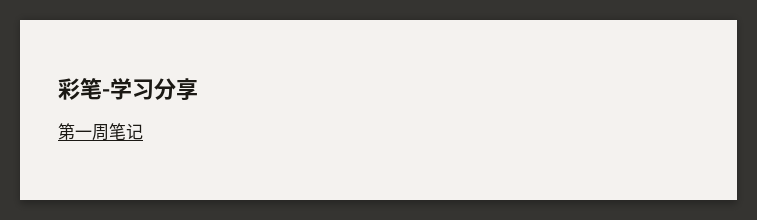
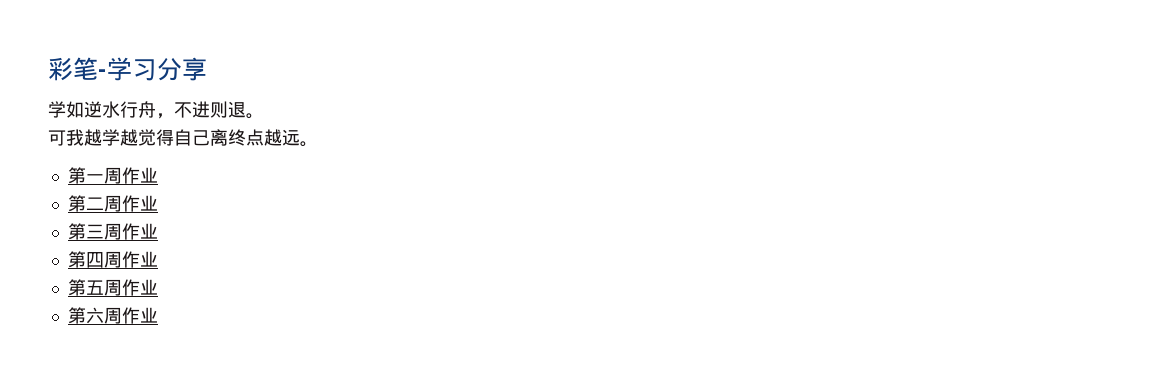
[58,123,143,141] 第一周笔记 -> [48,101,264,119] [48,129,318,147] [67,167,158,184] [67,195,158,212] [67,223,158,240] [67,251,158,268] [67,279,158,296] [67,307,158,324] 学如逆水行舟，不进则退。 // 可我越学越觉得自己离终点越远。 // 第一周作业 // 第二周作业 // 第三周作业 // 第四周作业 // 第五周作业 // 第六周作业

